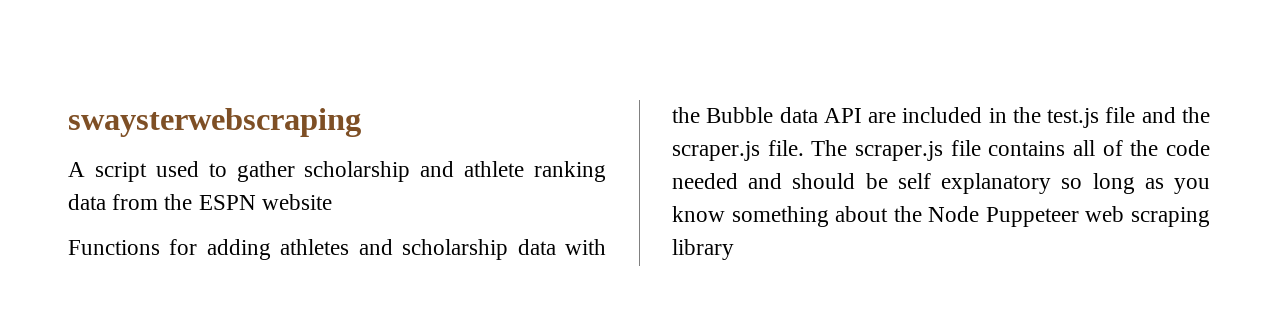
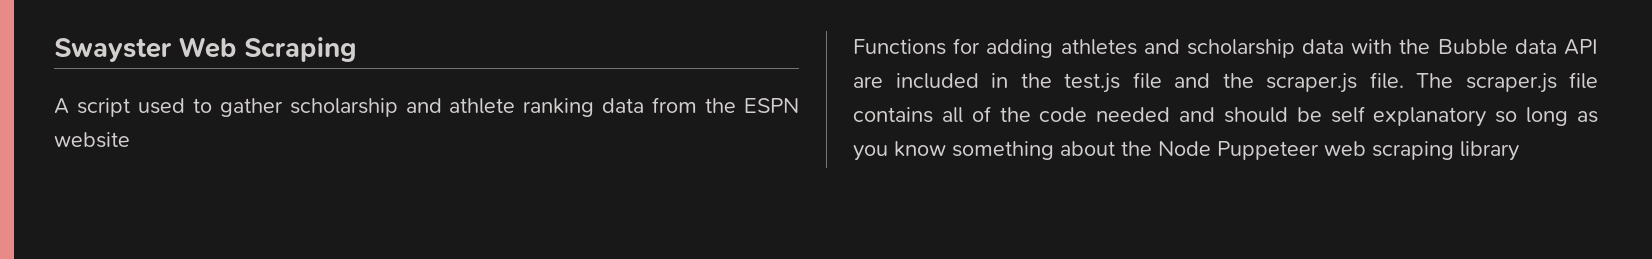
[68,108,361,137] swaysterwebscraping -> [54,37,357,62] Swayster Web Scraping

